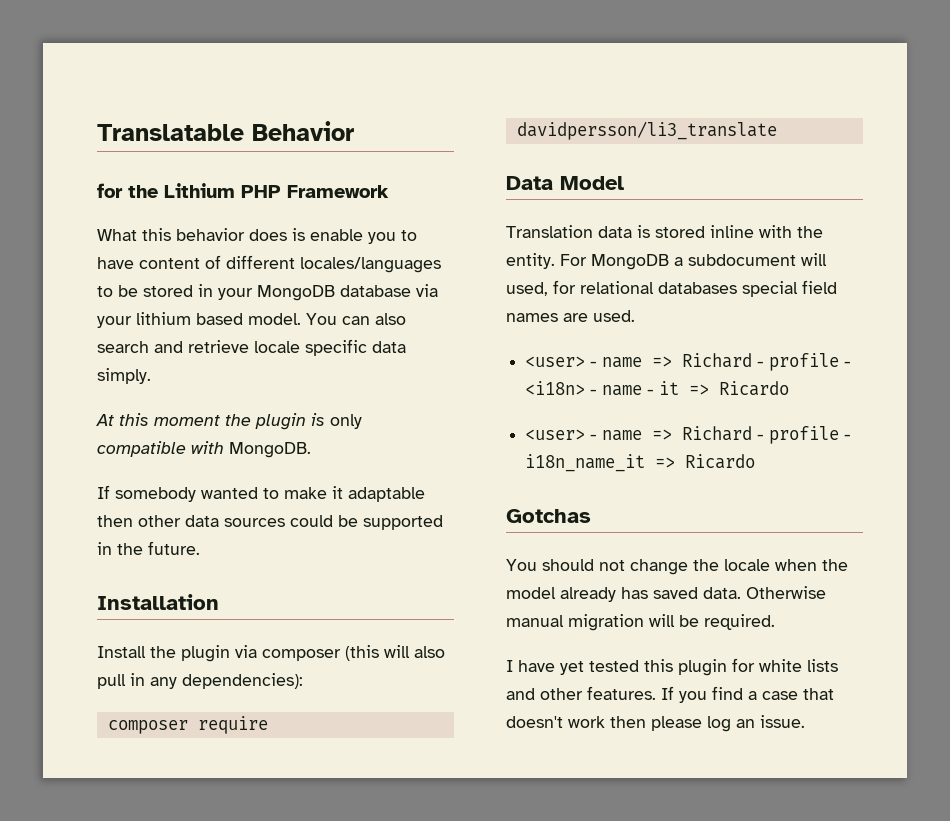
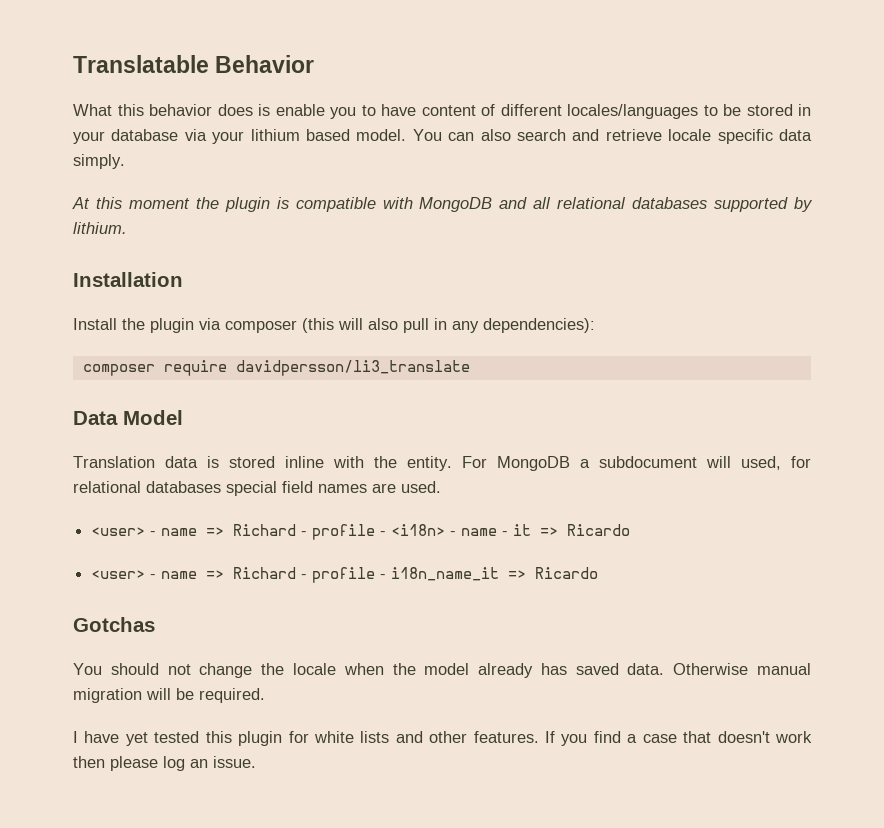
[97,183,389,198] // for the Lithium PHP Framework -> (315, 64) none
[257,285,335,301] MongoDB -> (105, 137) none
[330,414,362,429] only -> (289, 203) none
[229,442,311,458] [97,485,425,502] [97,515,443,530] [97,541,200,555] MongoDB. // If somebody wanted to make it adaptable then other data sources could be supported in the future. -> [419,197,814,212] [73,222,127,234] MongoDB and all relational databases supported by lithium.

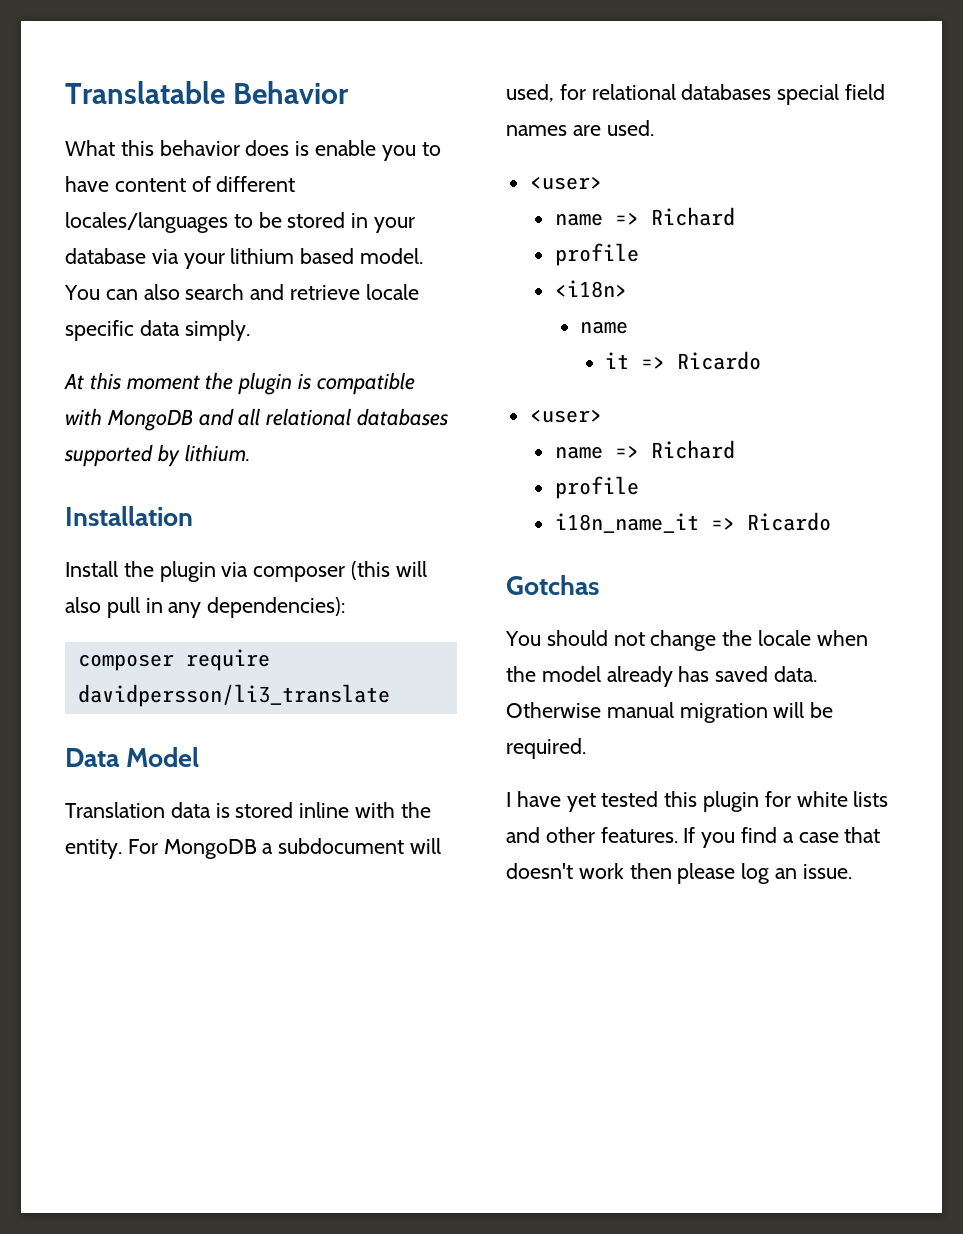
[150,524,387,540] - name => Richard - profile - -> [554,207,735,226] [554,243,639,266] // name => Richard // profile //
[450,528,509,536] - name - -> [580,321,629,334] // name //
[150,567,387,583] - name => Richard - profile - -> [554,440,735,459] [554,476,639,499] // name => Richard // profile //

